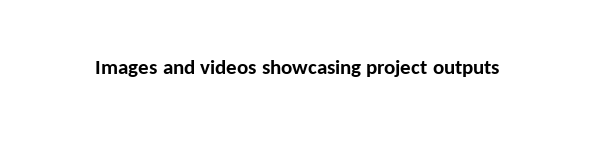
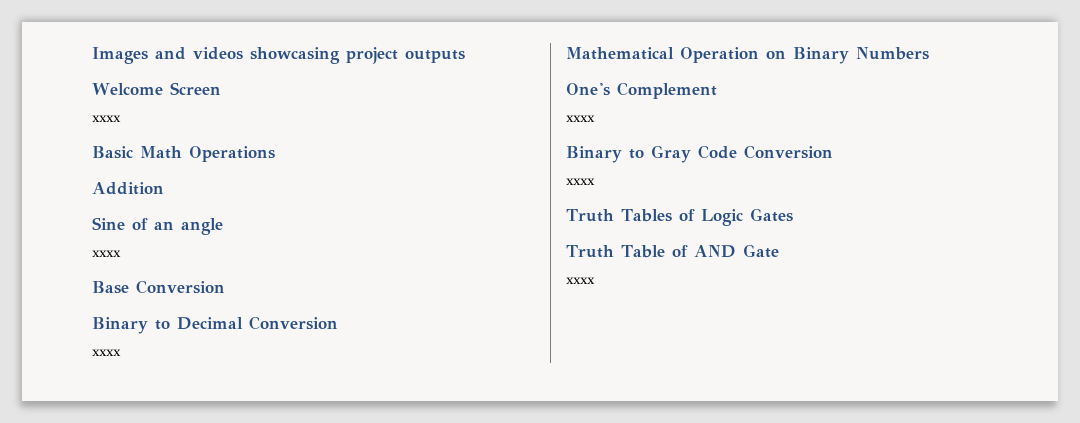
(499, 69) none -> [92,82,221,95] [92,115,121,122] [92,146,275,162] [92,182,164,195] [92,217,223,235] [92,250,121,257] [92,280,225,294] [92,316,338,334] [92,349,121,356] [566,47,929,64] [566,82,717,99] [566,115,595,122] [566,145,833,163] [566,178,595,185] [566,208,793,226] [566,244,779,258] [566,277,595,284] // Welcome Screen // xxxx // Basic Math Operations // Addition // Sine of an angle // xxxx // Base Conversion // Binary to Decimal Conversion // xxxx // Mathematical Operation on Binary Numbers // One's Complement // xxxx // Binary to Gray Code Conversion // xxxx // Truth Tables of Logic Gates // Truth Table of AND Gate // xxxx

